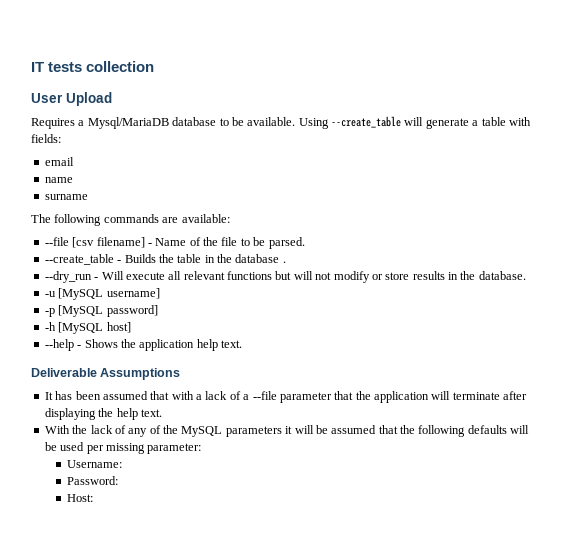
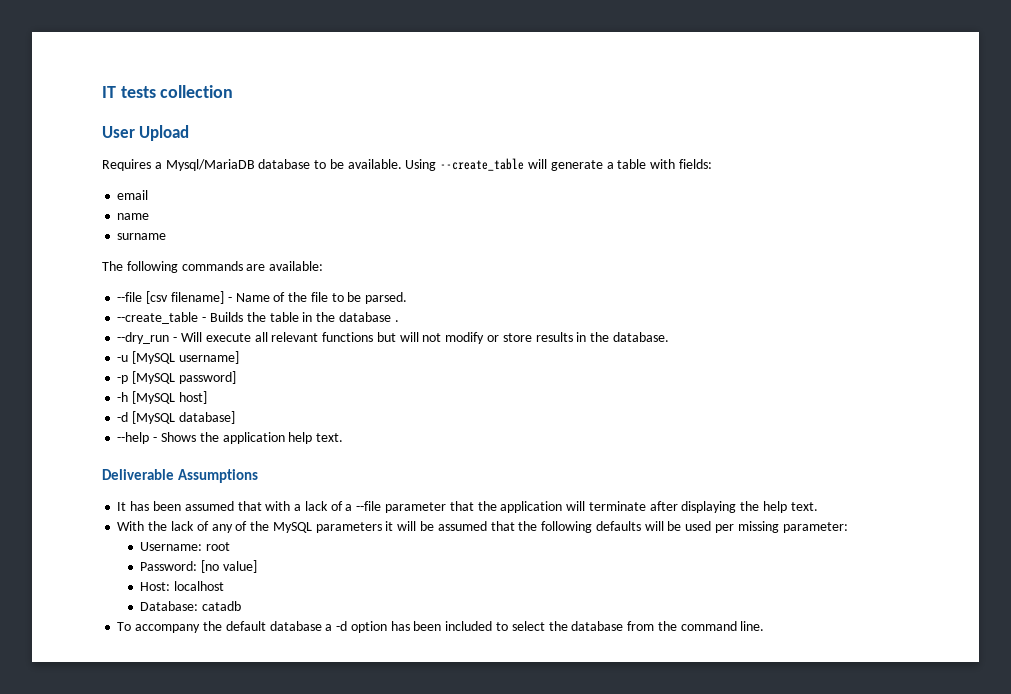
(131, 327) none -> [117,411,235,424] // -d [MySQL database]
(123, 464) none -> [206,542,231,551] root
(119, 480) none -> [201,560,257,573] [no value]
(94, 498) none -> [174,581,225,591] [140,601,242,611] [117,621,765,633] localhost // Database: catadb // To accompany the default database a -d option has been included to select the database from the command line.

